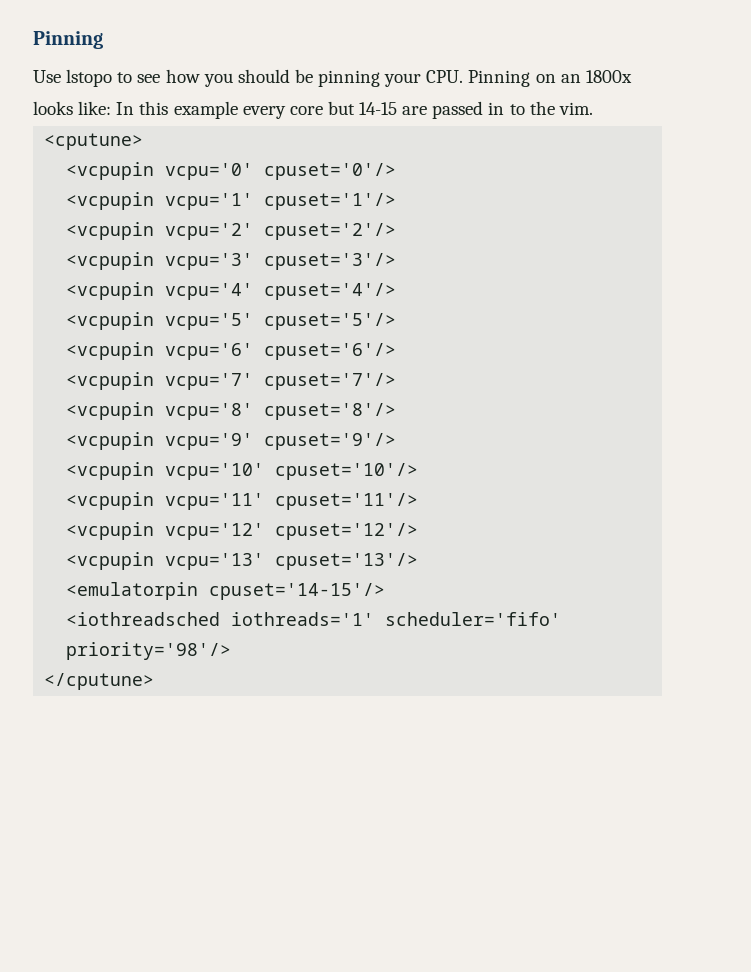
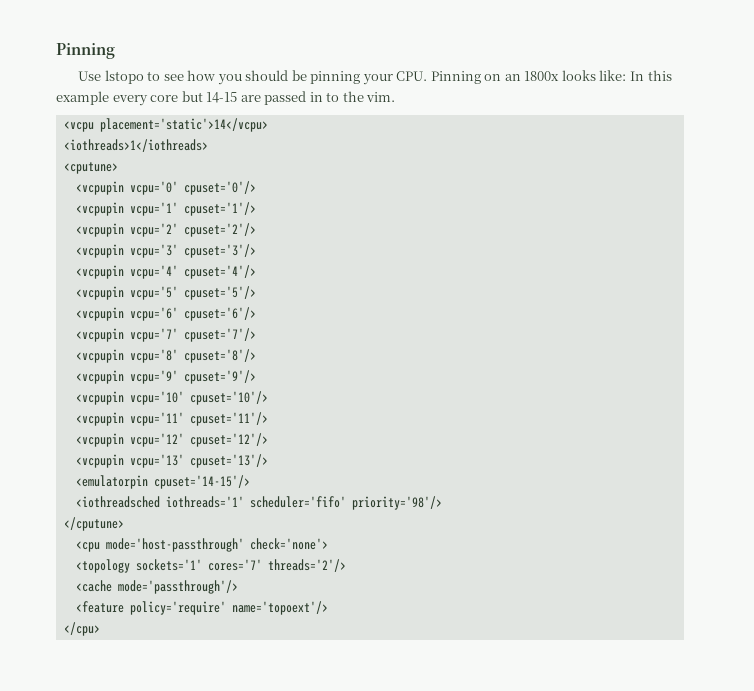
(593, 108) none -> [63,118,268,132] [63,139,208,152] // <vcpu placement='static'>14</vcpu> // <iothreads>1</iothreads>
(155, 681) none -> [75,538,328,552] [75,559,346,573] [75,580,238,594] [75,601,328,615] [63,622,100,636] // <cpu mode='host-passthrough' check='none'> // <topology sockets='1' cores='7' threads='2'/> // <cache mode='passthrough'/> // <feature policy='require' name='topoext'/> // </cpu>

